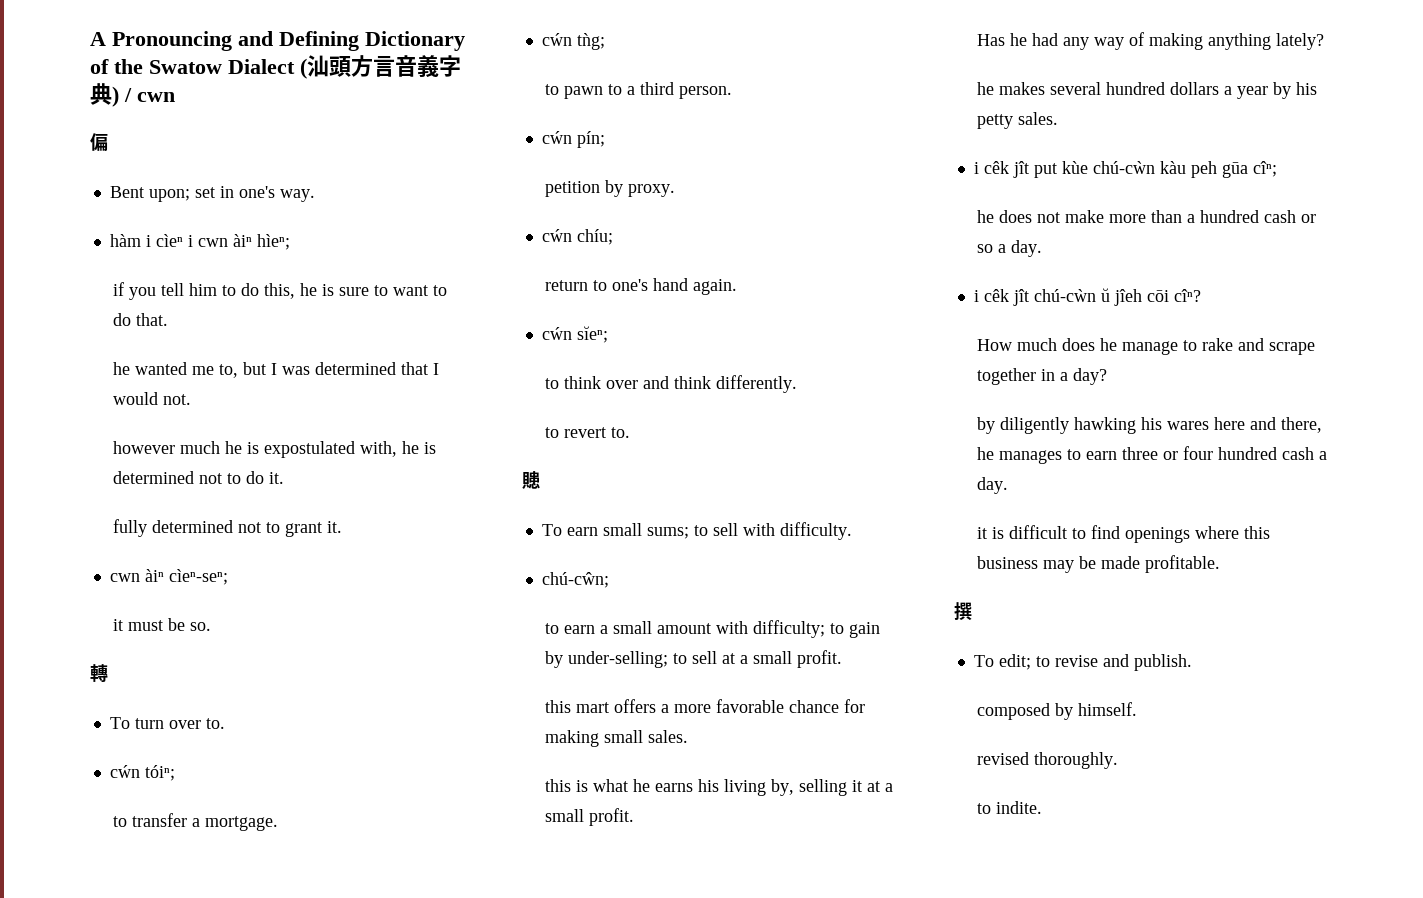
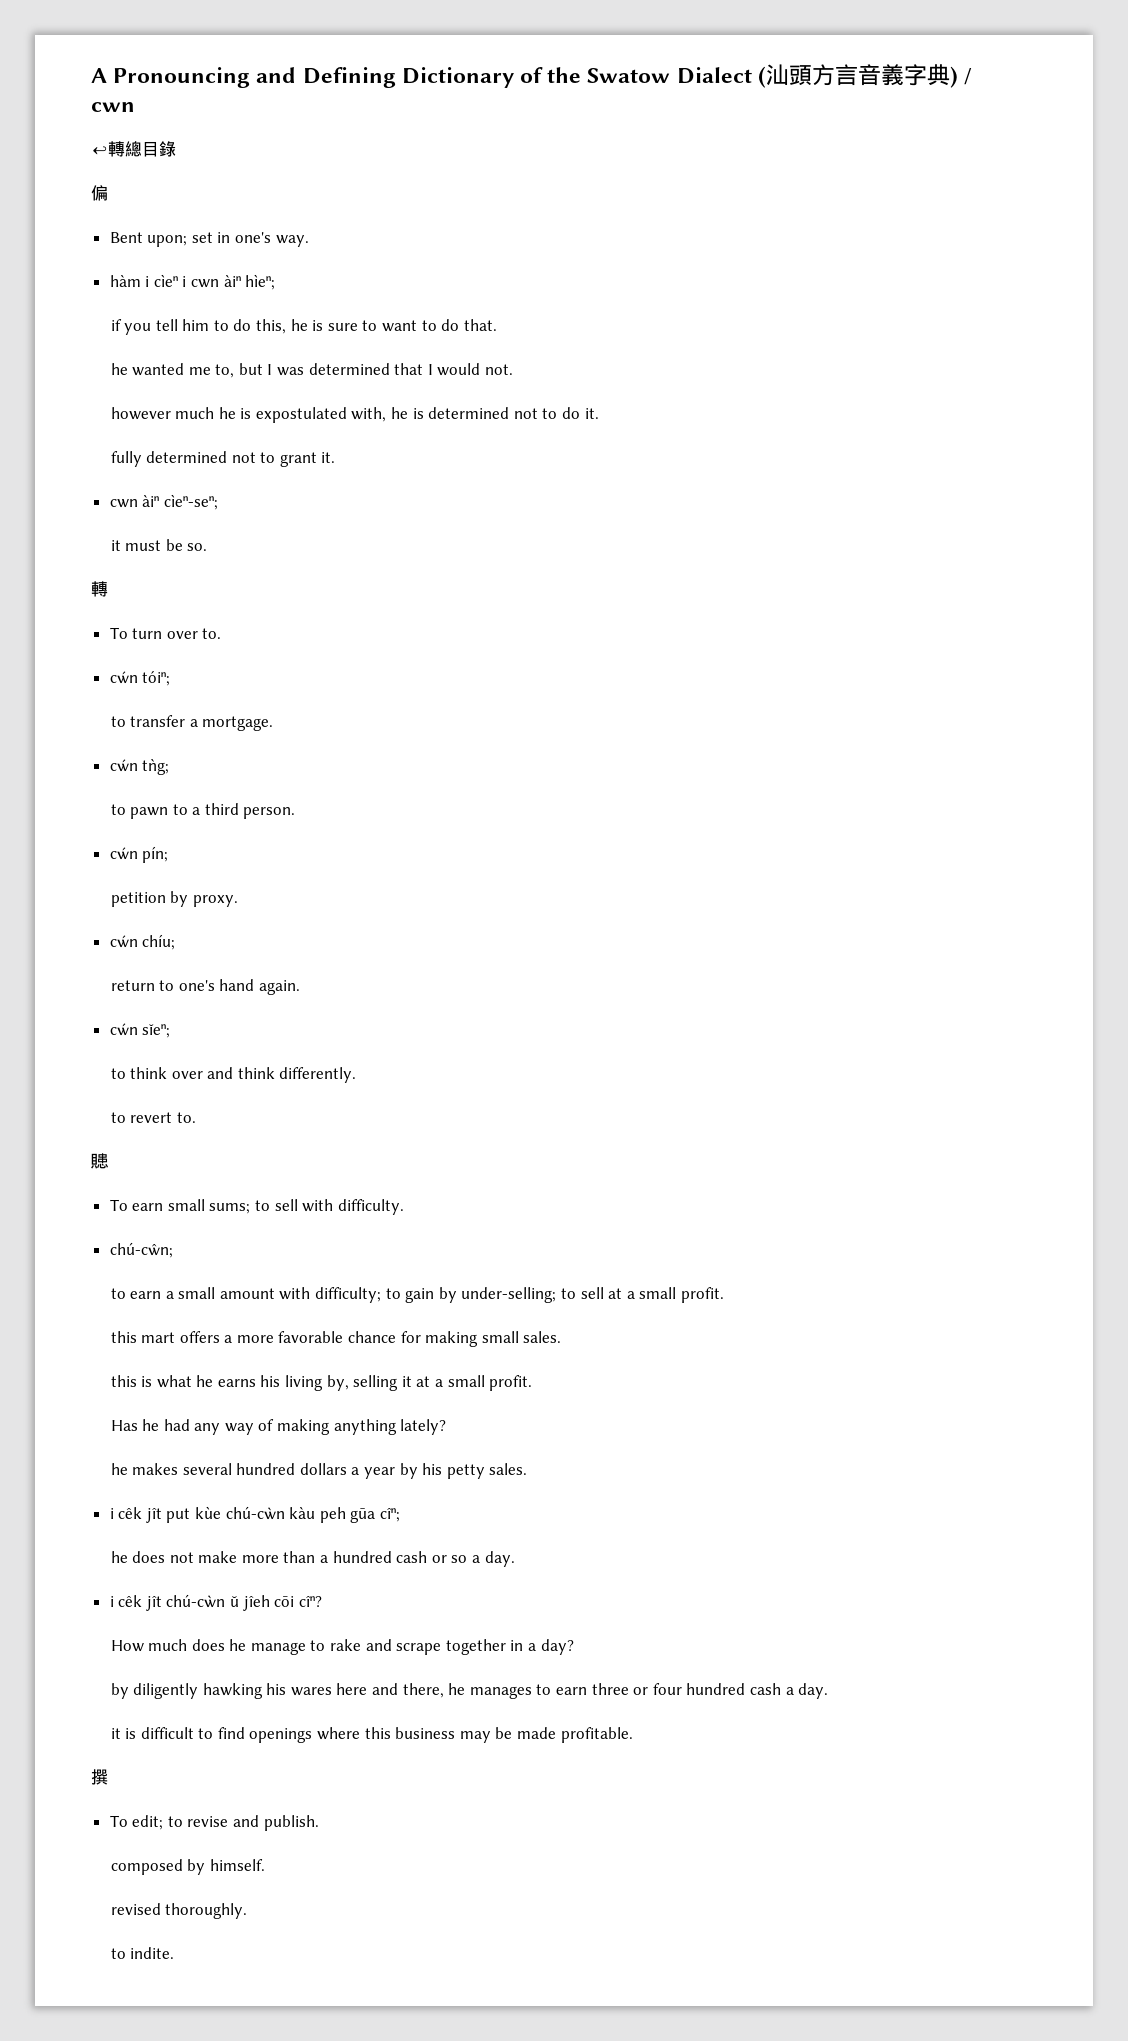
(175, 97) none -> [91,141,176,157] // ↩轉總目錄

